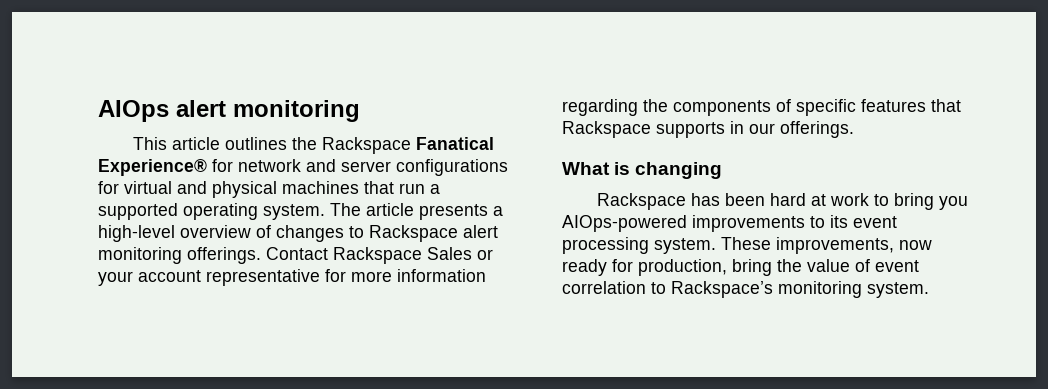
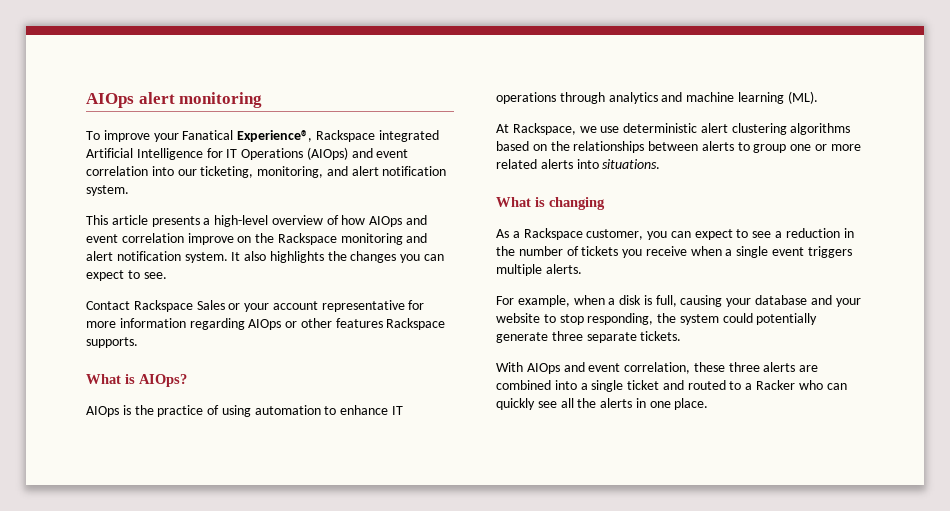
[132,137,494,154] [98,159,508,176] [98,181,440,198] [98,203,361,220] This article outlines the Rackspace Fanatical Experience® for network and server configurations for virtual and physical machines that run a supported operating system. The -> [86,130,439,142] [86,147,409,160] [86,166,447,178] [86,185,129,196] [86,215,108,225] To improve your Fanatical Experience®, Rackspace integrated Artificial Intelligence for IT Operations (AIOps) and event correlation into our ticketing, monitoring, and alert notification system. // This
[276,225,498,242] [98,247,261,264] changes to Rackspace alert monitoring offerings. -> [341,215,428,227] [86,233,428,245] [86,251,445,263] [86,270,167,281] how AIOps and event correlation improve on the Rackspace monitoring and alert notification system. It also highlights the changes you can expect to see. //
[643,99,961,116] [562,121,854,138] [562,162,723,179] [596,193,968,210] [562,215,897,232] [562,237,932,254] [562,259,919,276] [562,281,929,298] the components of specific features that Rackspace supports in our offerings. // What is changing // Rackspace has been hard at work to bring you AIOps-powered improvements to its event processing system. These improvements, now ready for production, bring the value of event correlation to Rackspace’s monitoring system. -> [248,318,446,330] [86,337,138,348] [86,374,187,387] [86,405,404,417] [496,91,818,104] [496,123,851,135] [496,141,861,153] [496,159,661,169] [496,197,605,210] [496,228,854,240] [496,246,852,258] [496,264,582,276] [496,295,861,307] [496,313,818,325] [496,331,682,343] [496,362,819,374] [496,380,847,392] [496,398,709,410] AIOps or other features Rackspace supports. // What is AIOps? // AIOps is the practice of using automation to enhance IT operations through analytics and machine learning (ML). // At Rackspace, we use deterministic alert clustering algorithms based on the relationships between alerts to group one or more related alerts into situations. // What is changing // As a Rackspace customer, you can expect to see a reduction in the number of tickets you receive when a single event triggers multiple alerts. // For example, when a disk is full, causing your database and your website to stop responding, the system could potentially generate three separate tickets. // With AIOps and event correlation, these three alerts are combined into a single ticket and routed to a Racker who can quickly see all the alerts in one place.

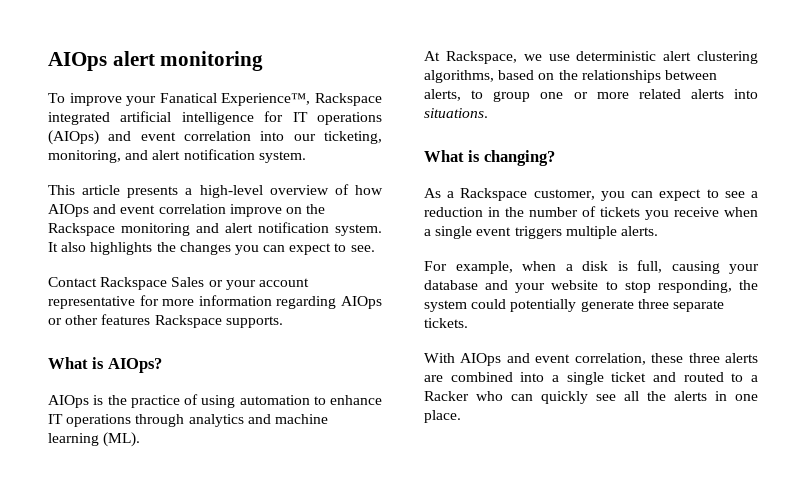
[237,130,313,142] Experience®, -> [221,93,311,106] Experience™,
[86,148,203,160] Artificial Intelligence -> [120,111,254,125] artificial intelligence
[241,148,304,160] Operations -> [317,112,382,125] operations
[790,123,851,135] algorithms -> [424,70,494,83] algorithms,
[701,141,734,151] alerts -> [424,89,461,101] alerts,
[549,197,605,210] changing -> [483,150,555,166] changing?

